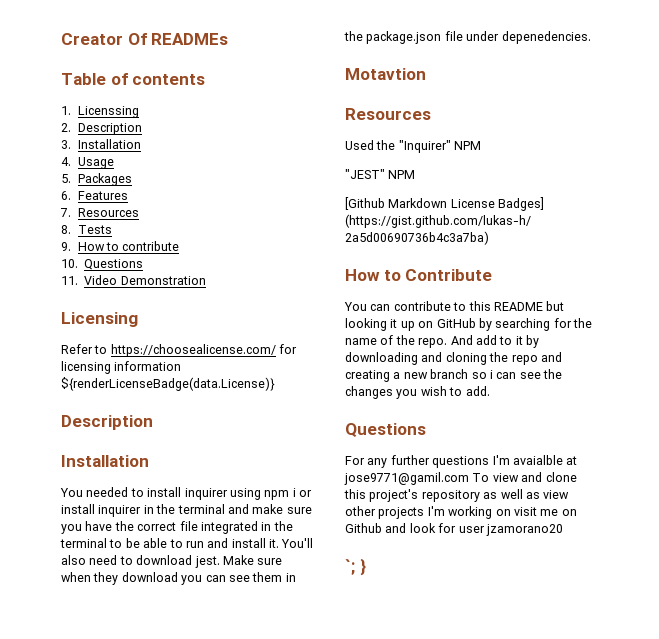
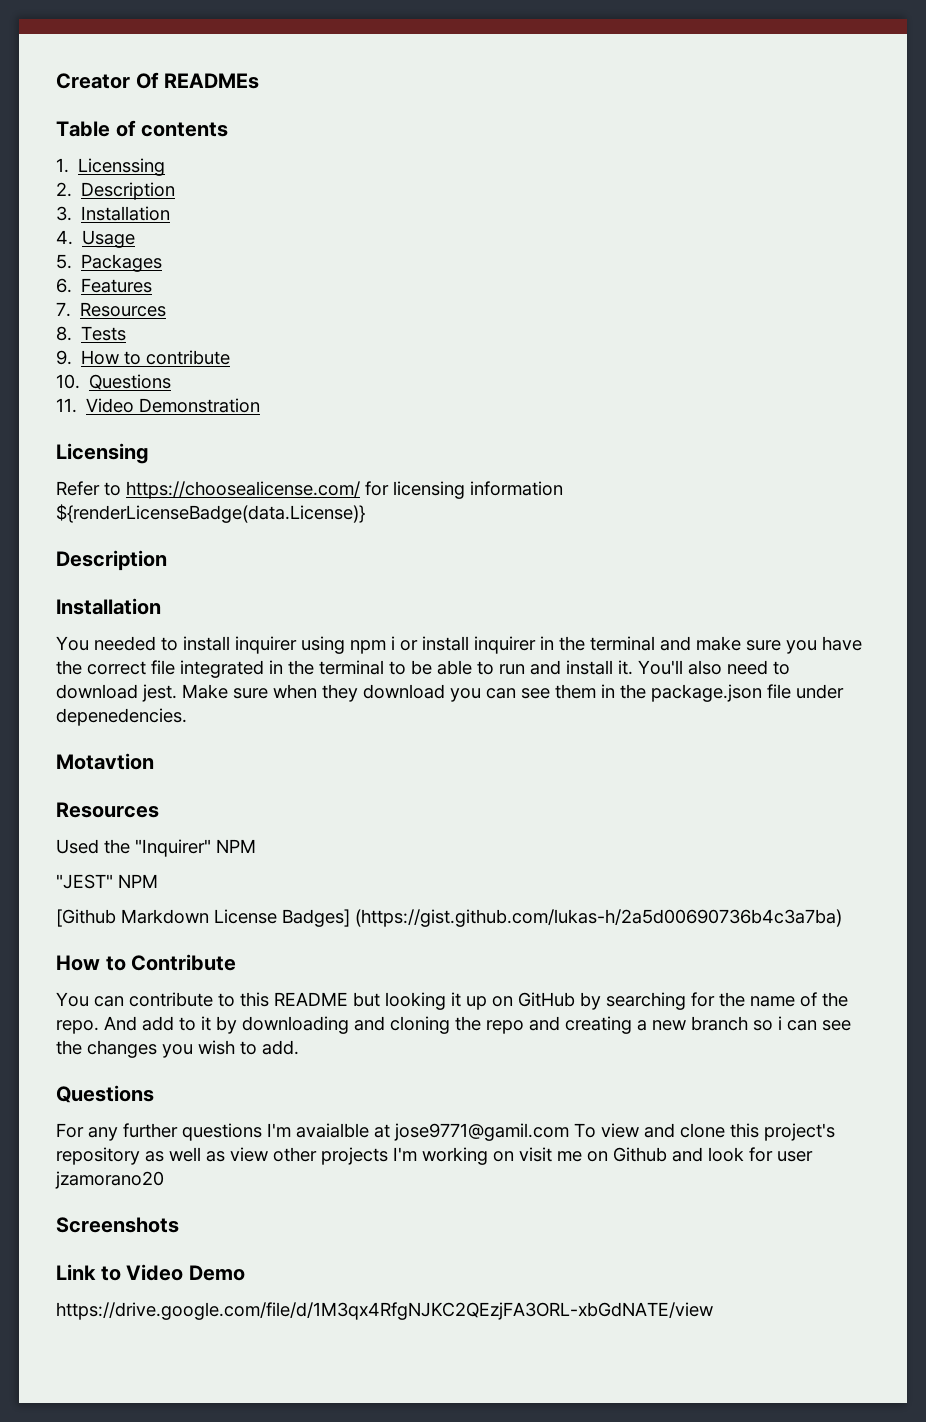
[345,558,366,576] `; } -> [56,1217,179,1233] [56,1264,245,1281] [56,1302,713,1320] Screenshots // Link to Video Demo // https://drive.google.com/file/d/1M3qx4RfgNJKC2QEzjFA3ORL-xbGdNATE/view

